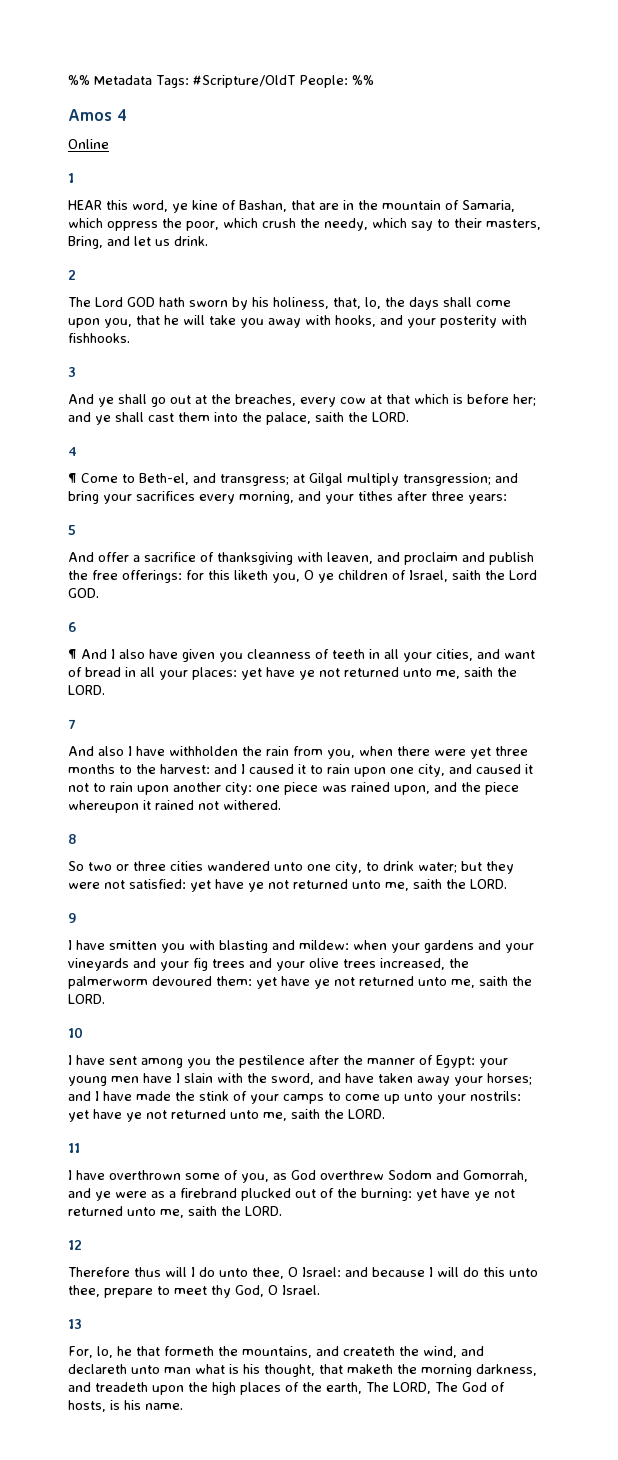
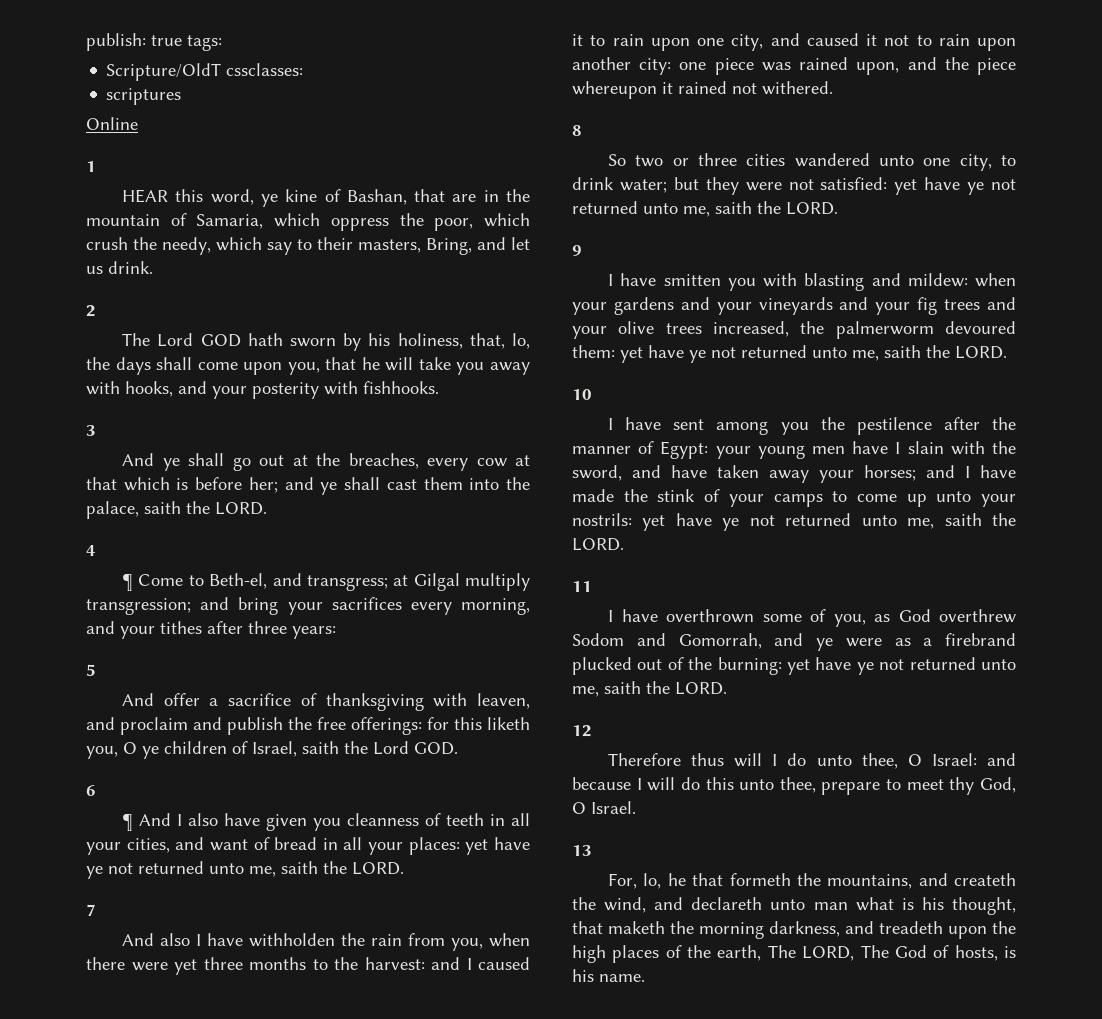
[68,75,374,88] [68,109,127,121] %% Metadata Tags: #Scripture/OldT People: %% // Amos 4 -> [86,33,222,51] [106,63,304,81] [106,88,182,105] publish: true tags: // Scripture/OldT cssclasses: // scriptures

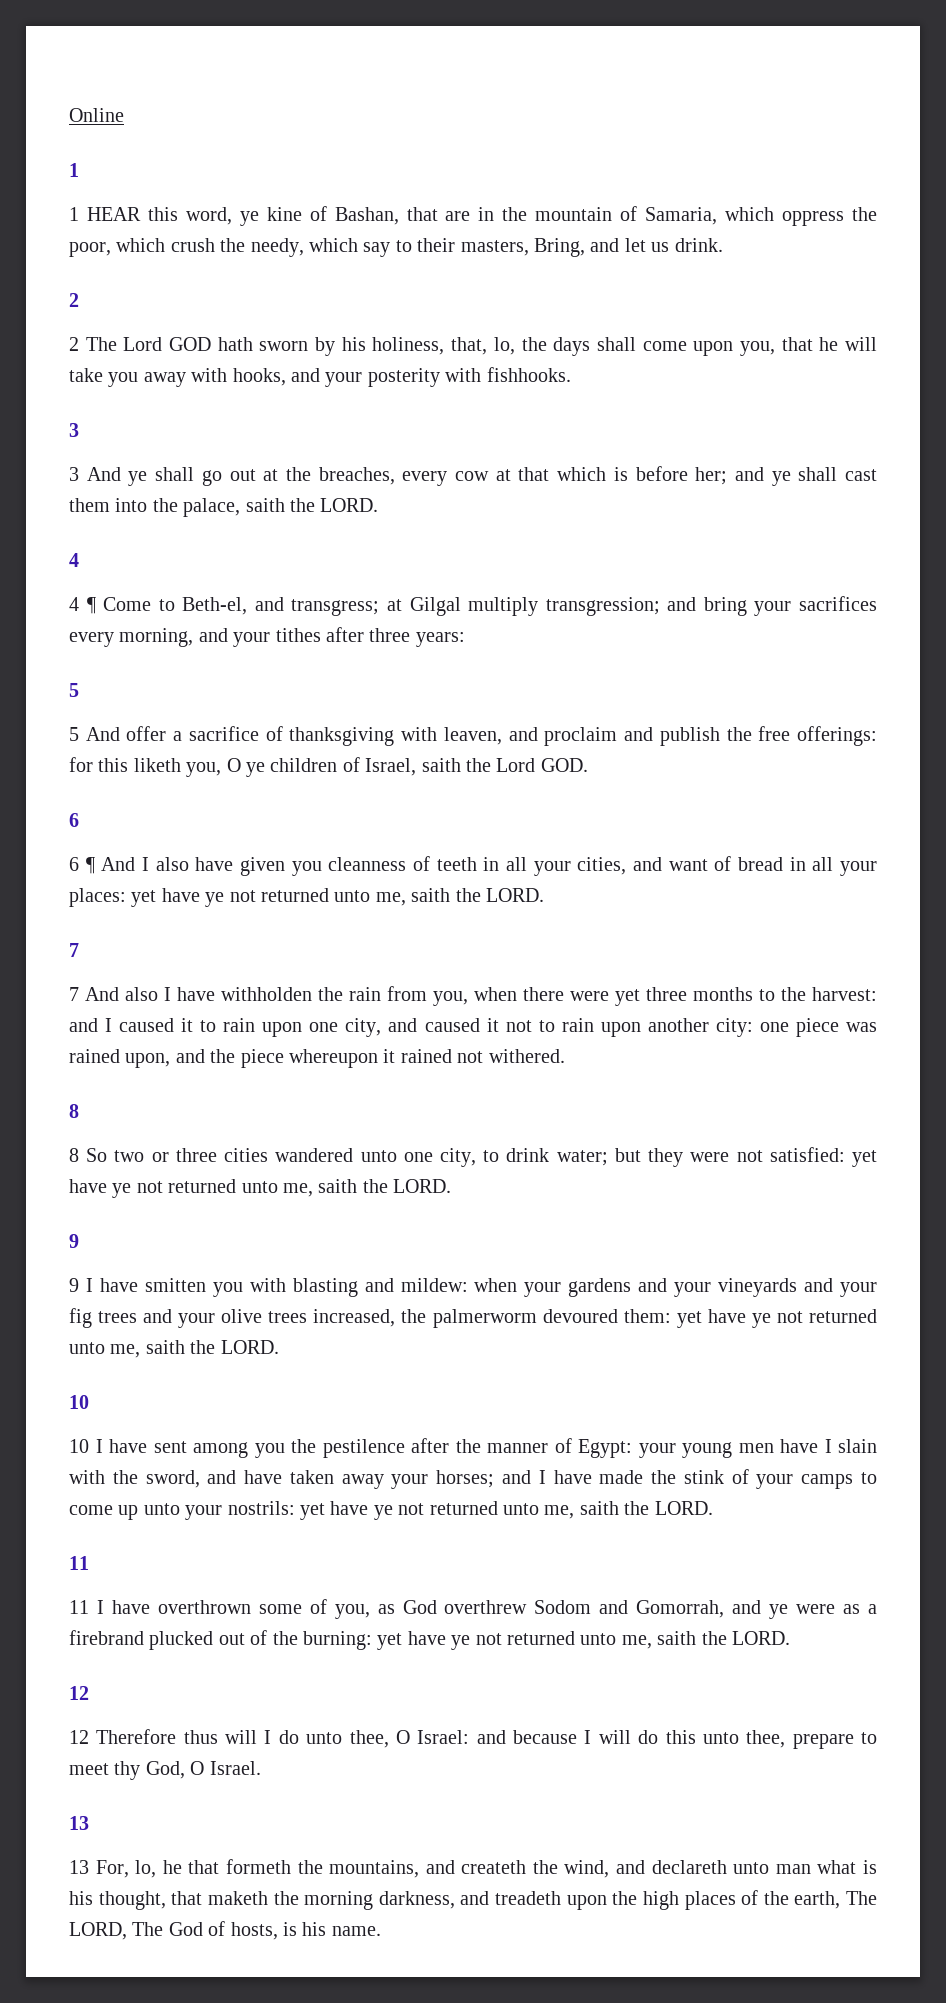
[86,33,222,51] [106,63,304,81] [106,88,182,105] publish: true tags: // Scripture/OldT cssclasses: // scriptures // -> (69, 115) none
(96, 166) none -> [69,207,79,221] 1
(96, 311) none -> [69,337,79,351] 2
(96, 430) none -> [69,467,79,481] 3
(96, 550) none -> [69,597,79,611] 4
(96, 670) none -> [69,727,79,741] 5
(96, 790) none -> [69,857,79,871] 6
(96, 910) none -> [69,987,79,1001] 7
(582, 130) none -> [69,1148,79,1162] 8
(582, 250) none -> [69,1278,79,1292] 9
(592, 394) none -> [69,1439,89,1453] 10
(592, 586) none -> [69,1600,89,1614] 11
(592, 731) none -> [69,1730,89,1744] 12
(592, 850) none -> [69,1860,89,1874] 13

